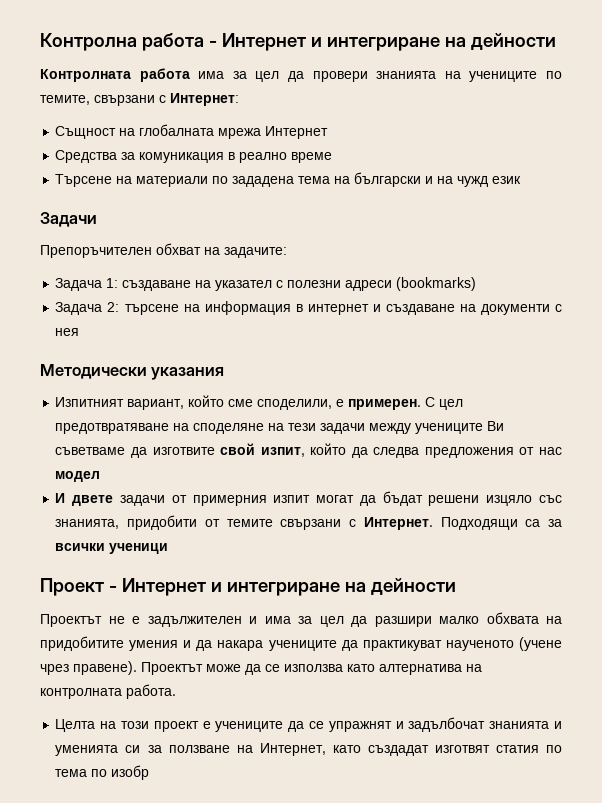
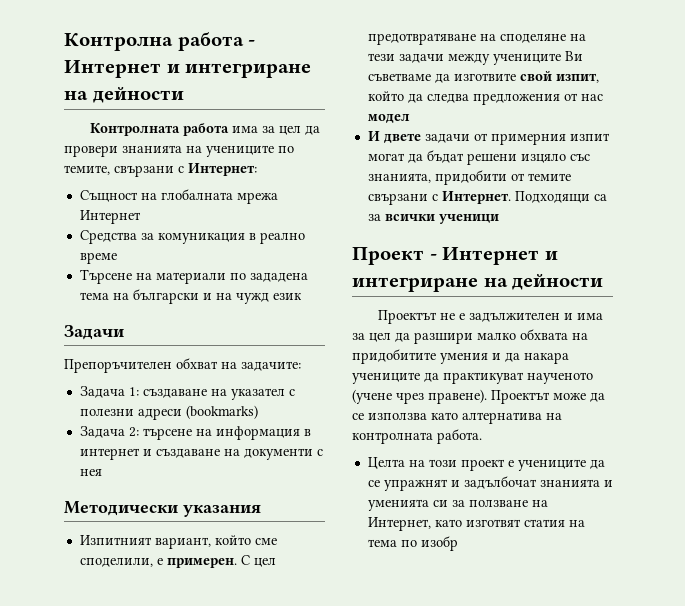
[367,745,429,756] създадат -> (462, 523) none
[546,745,562,753] по -> [568,520,585,527] на

